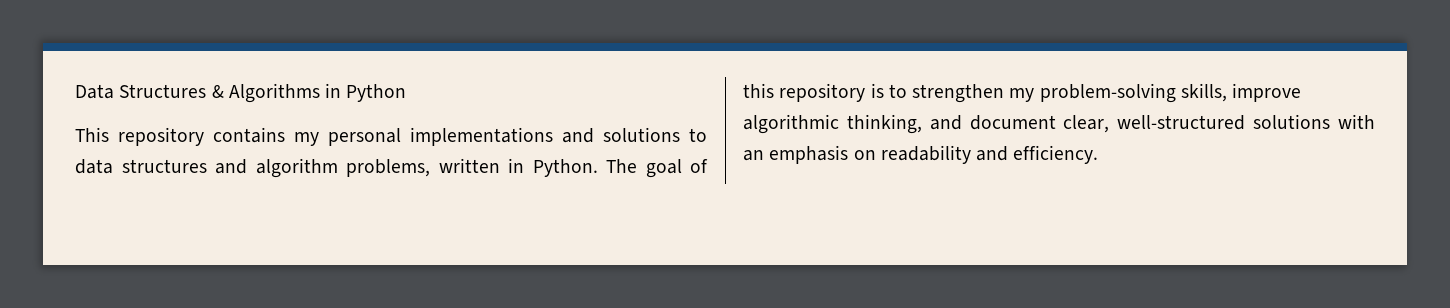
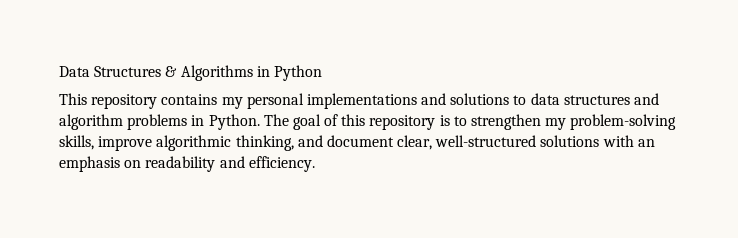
[346,158,500,177] problems, written -> [127,114,188,130] problems

